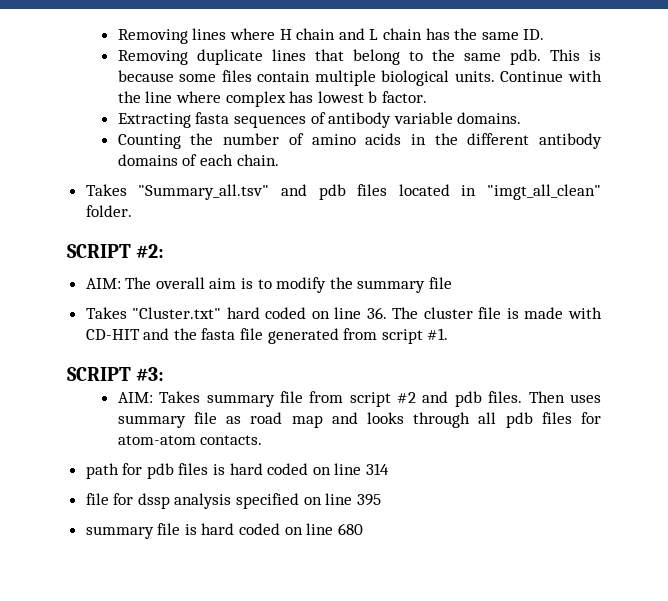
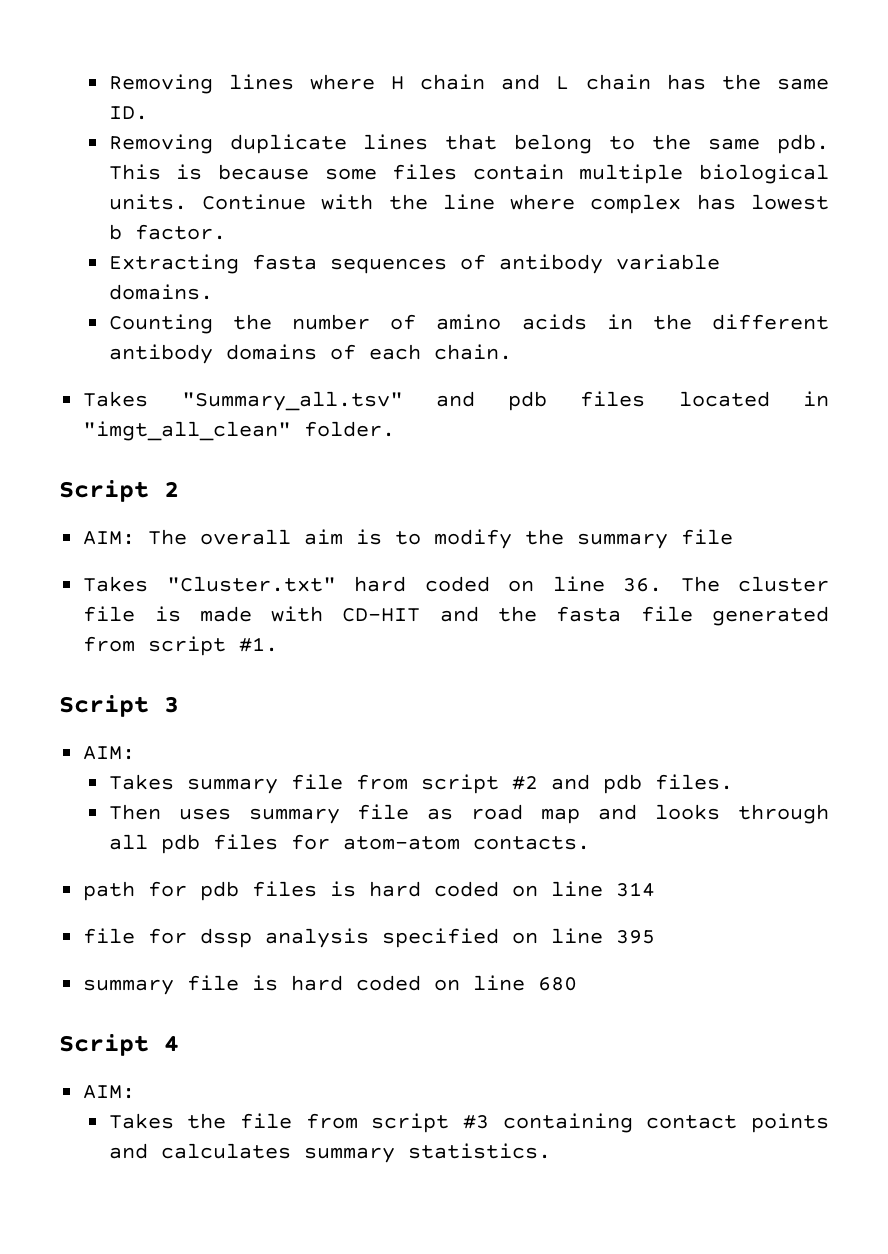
[67,244,165,258] SCRIPT #2: -> [59,480,179,502] Script 2
[67,367,165,381] [117,392,153,403] SCRIPT #3: // AIM: -> [59,695,179,717] [83,746,136,760] Script 3 // AIM: //
(523, 397) none -> (733, 782) //
(363, 529) none -> [59,1034,179,1056] [83,1085,136,1099] [108,1113,829,1133] [108,1143,551,1163] // Script 4 // AIM: // Takes the file from script #3 containing contact points and calculates summary statistics.

